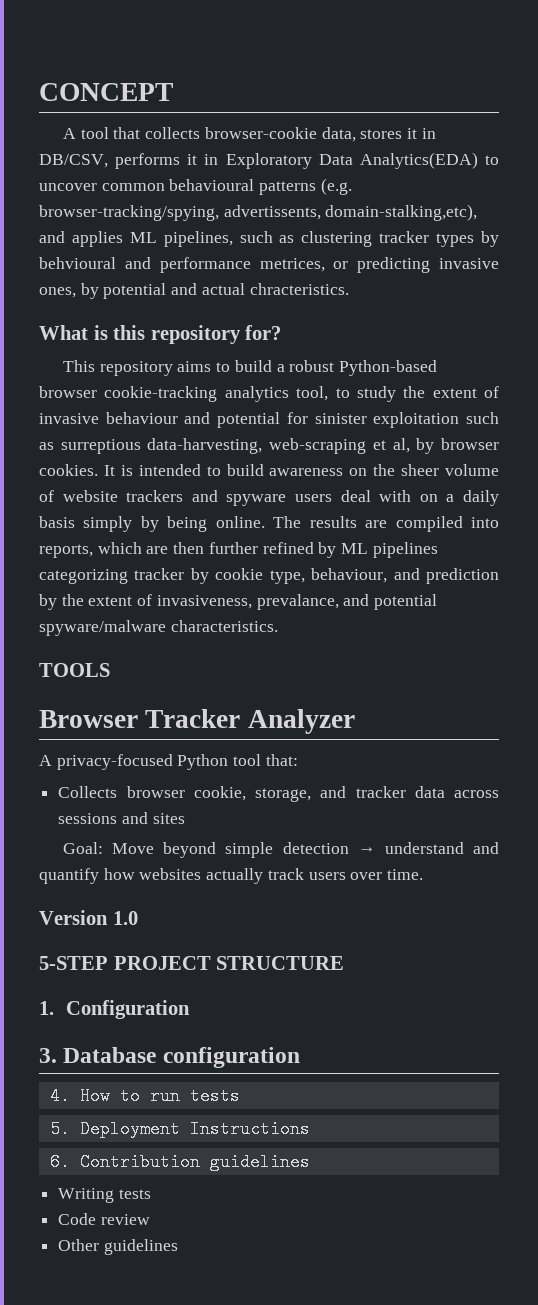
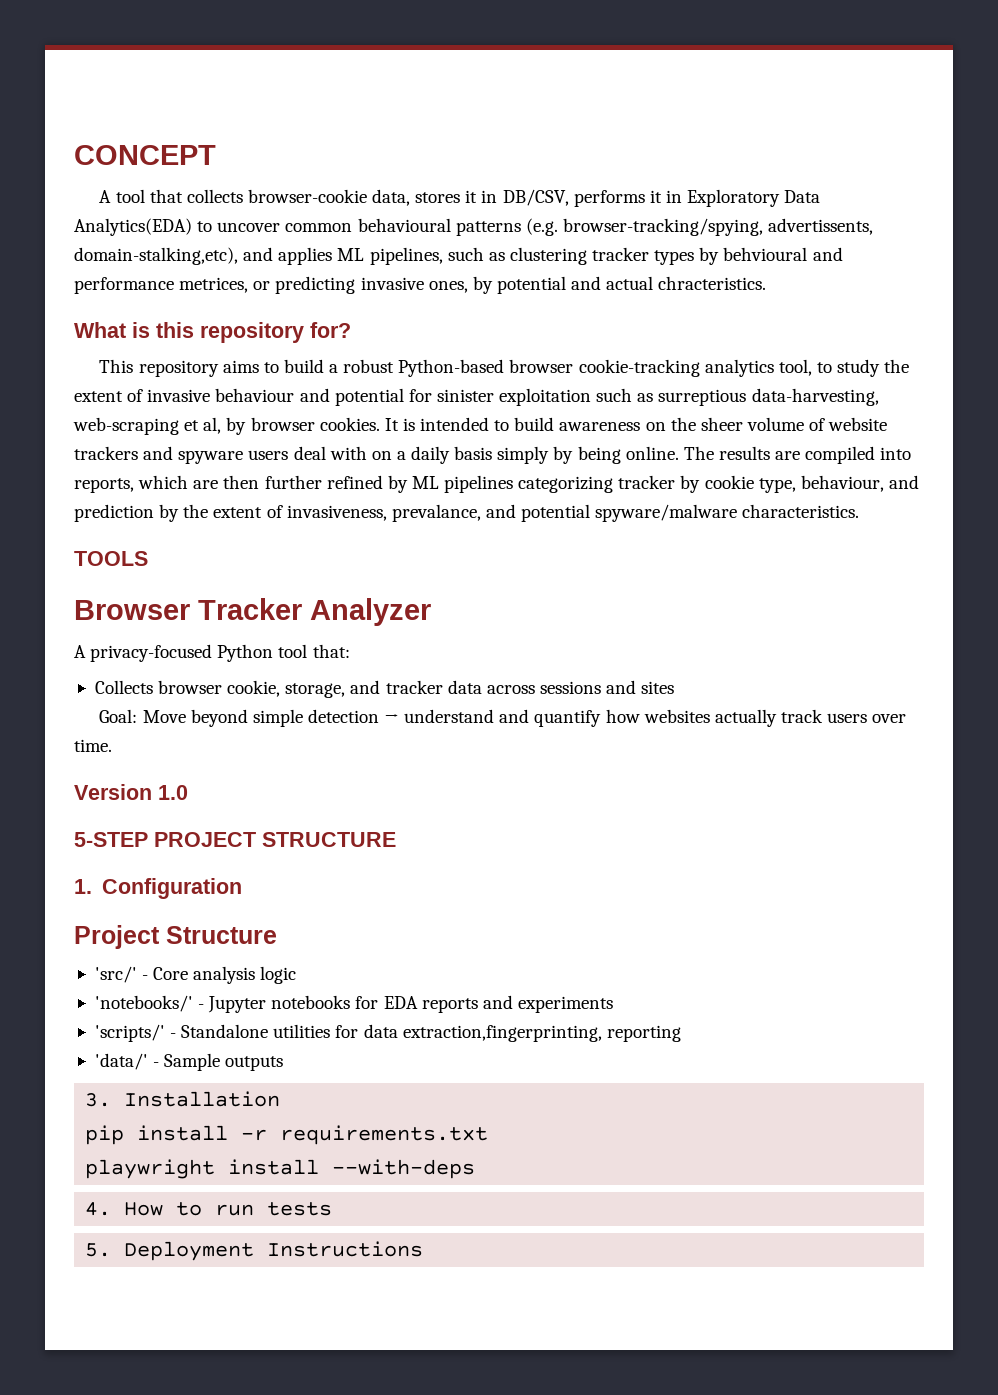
[39,1047,300,1068] 3. Database configuration -> [74,925,277,949] [94,966,297,984] [94,995,613,1013] [94,1024,681,1042] [94,1053,284,1071] [85,1091,281,1107] [85,1125,489,1145] [85,1159,476,1179] Project Structure // 'src/' - Core analysis logic // 'notebooks/' - Jupyter notebooks for EDA reports and experiments // 'scripts/' - Standalone utilities for data extraction,fingerprinting, reporting // 'data/' - Sample outputs // 3. Installation // pip install -r requirements.txt // playwright install --with-deps
[49,1153,310,1171] [58,1188,151,1203] [58,1213,150,1225] [58,1239,178,1255] // 6. Contribution guidelines // Writing tests // Code review // Other guidelines -> (424, 1249) none

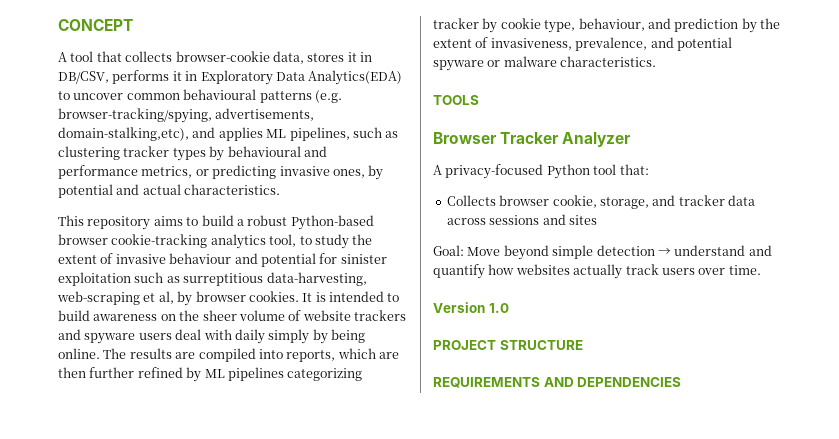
[768,218,874,235] advertissents, -> [215,108,315,121] advertisements,
[723,247,808,261] behvioural -> [227,146,301,157] behavioural
[179,277,249,293] metrices, -> [141,166,193,178] metrics,
[658,276,767,290] [74,322,351,343] chracteristics. // What is this repository for? -> [184,184,281,195] characteristics.
[658,389,747,406] surreptious -> [183,273,264,286] surreptitious
[371,446,493,464] on a daily basis -> [234,329,265,344] daily
[391,504,738,522] prevalance, and potential spyware/malware -> [575,37,732,51] [433,56,557,71] prevalence, and potential spyware or malware
[74,832,148,847] 5-STEP -> (509, 308) none
[74,878,242,899] [74,925,277,949] [94,966,297,984] [94,995,613,1013] [94,1024,681,1042] [94,1053,284,1071] [85,1091,281,1107] [85,1125,489,1145] [85,1159,476,1179] [85,1202,333,1216] [85,1241,424,1261] 1. Configuration // Project Structure // 'src/' - Core analysis logic // 'notebooks/' - Jupyter notebooks for EDA reports and experiments // 'scripts/' - Standalone utilities for data extraction,fingerprinting, reporting // 'data/' - Sample outputs // 3. Installation // pip install -r requirements.txt // playwright install --with-deps // 4. How to run tests // 5. Deployment Instructions -> [433,377,682,388] REQUIREMENTS AND DEPENDENCIES

